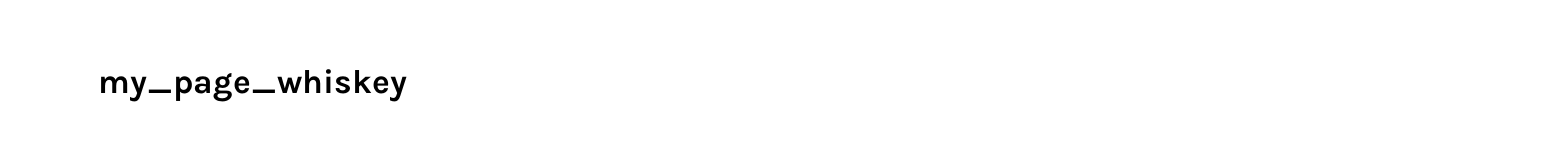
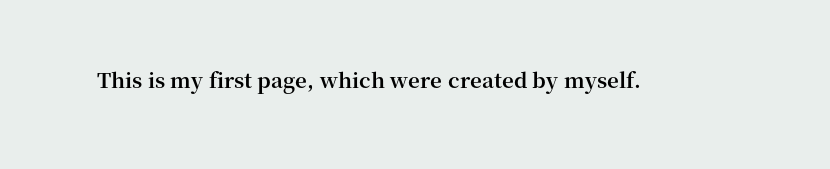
[98,69,407,102] my_page_whiskey -> [97,71,641,94] This is my first page, which were created by myself.

